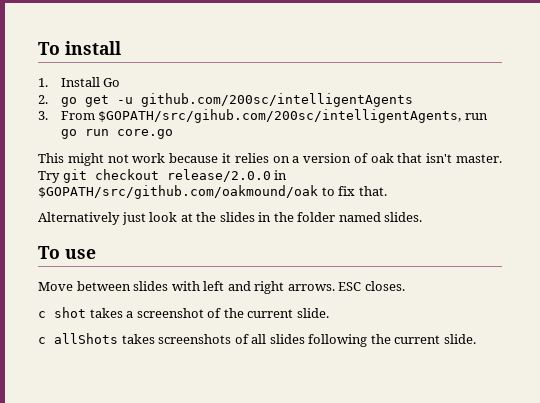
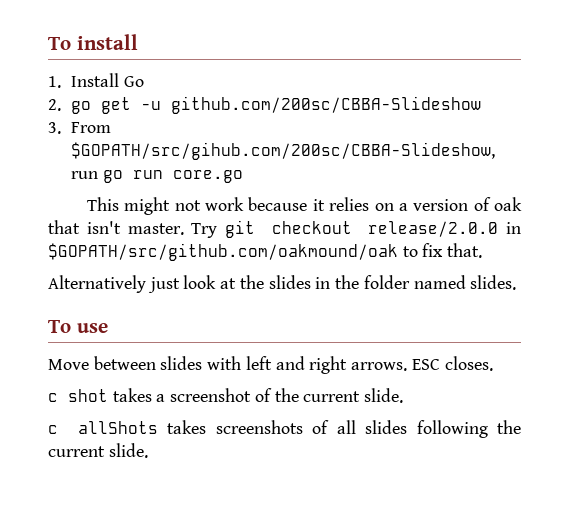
[140,93,413,107] github.com/200sc/intelligentAgents -> [171,96,482,114] github.com/200sc/CBBA-Slideshow
[98,109,462,123] $GOPATH/src/gihub.com/200sc/intelligentAgents, -> [71,142,496,160] $GOPATH/src/gihub.com/200sc/CBBA-Slideshow,

